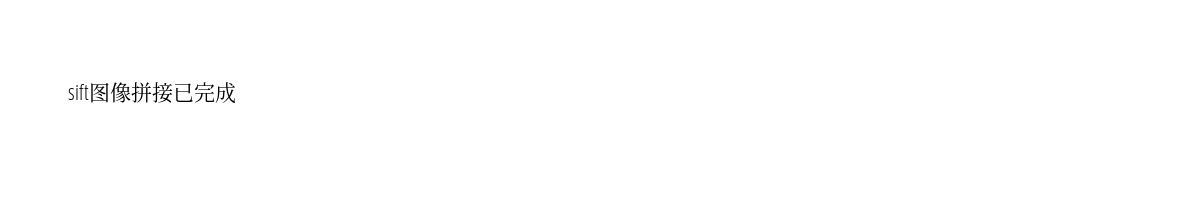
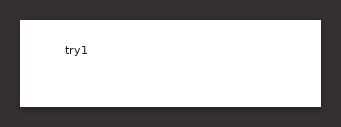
[68,82,236,104] sift图像拼接已完成 -> [65,46,88,56] try1

